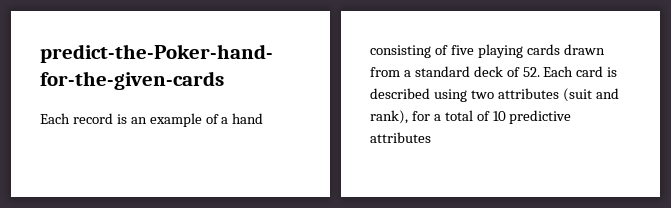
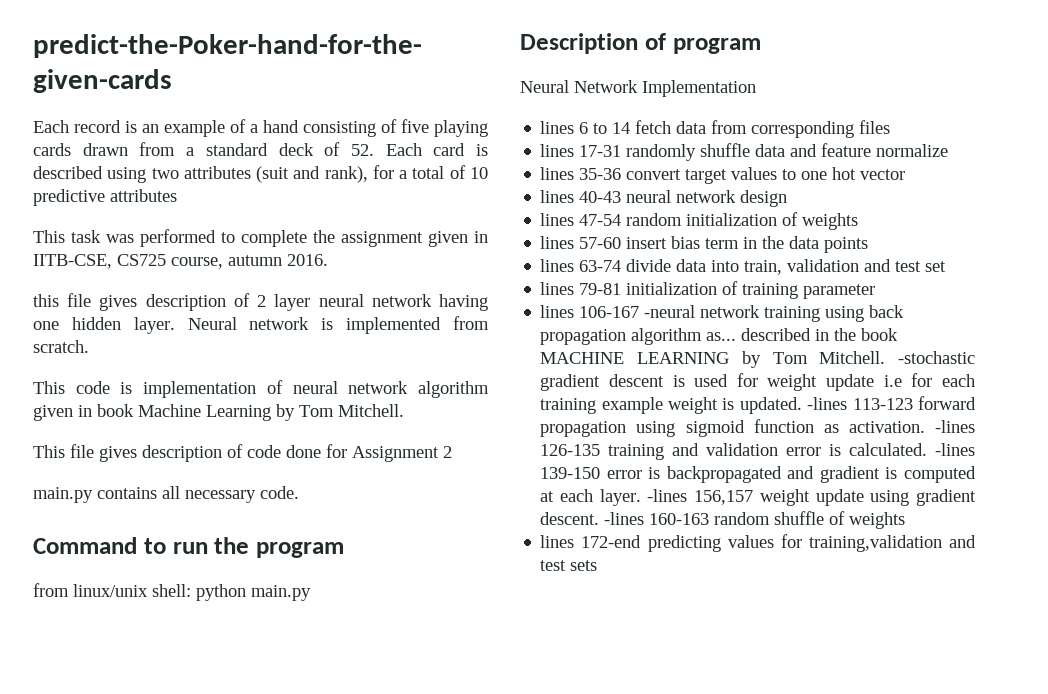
(431, 137) none -> [33,229,488,247] [33,254,328,269] [33,293,489,311] [33,316,489,334] [33,340,89,353] [33,380,490,398] [33,404,404,421] [33,444,452,462] [33,486,299,503] [33,537,344,558] [33,583,311,601] [520,33,761,54] [520,80,756,97] [540,120,891,138] [540,143,949,161] [540,167,906,184] [540,190,788,207] [540,212,859,230] [540,236,869,253] [540,259,947,275] [540,281,876,299] [540,305,905,322] [540,328,899,345] [540,351,975,368] [540,373,975,391] [540,396,976,414] [540,419,975,437] [540,443,975,460] [540,466,976,483] [540,489,976,506] [540,511,906,529] [540,534,976,552] [540,560,598,571] // This task was performed to complete the assignment given in IITB-CSE, CS725 course, autumn 2016. // this file gives description of 2 layer neural network having one hidden layer. Neural network is implemented from scratch. // This code is implementation of neural network algorithm given in book Machine Learning by Tom Mitchell. // This file gives description of code done for Assignment 2 // main.py contains all necessary code. // Command to run the program // from linux/unix shell: python main.py // Description of program // Neural Network Implementation // lines 6 to 14 fetch data from corresponding files // lines 17-31 randomly shuffle data and feature normalize // lines 35-36 convert target values to one hot vector // lines 40-43 neural network design // lines 47-54 random initialization of weights // lines 57-60 insert bias term in the data points // lines 63-74 divide data into train, validation and test set // lines 79-81 initialization of training parameter // lines 106-167 -neural network training using back propagation algorithm as... described in the book MACHINE LEARNING by Tom Mitchell. -stochastic gradient descent is used for weight update i.e for each training example weight is updated. -lines 113-123 forward propagation using sigmoid function as activation. -lines 126-135 training and validation error is calculated. -lines 139-150 error is backpropagated and gradient is computed at each layer. -lines 156,157 weight update using gradient descent. -lines 160-163 random shuffle of weights // lines 172-end predicting values for training,validation and test sets

